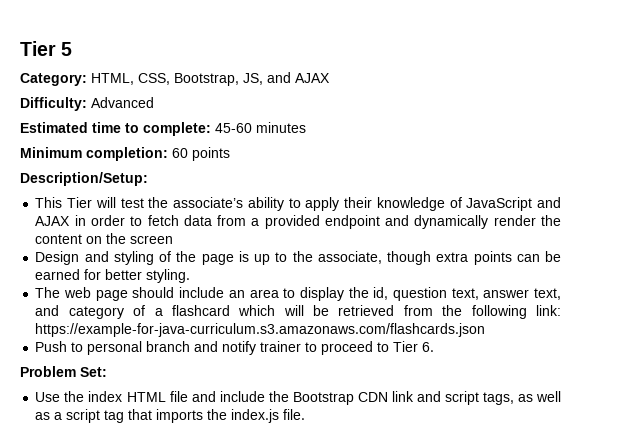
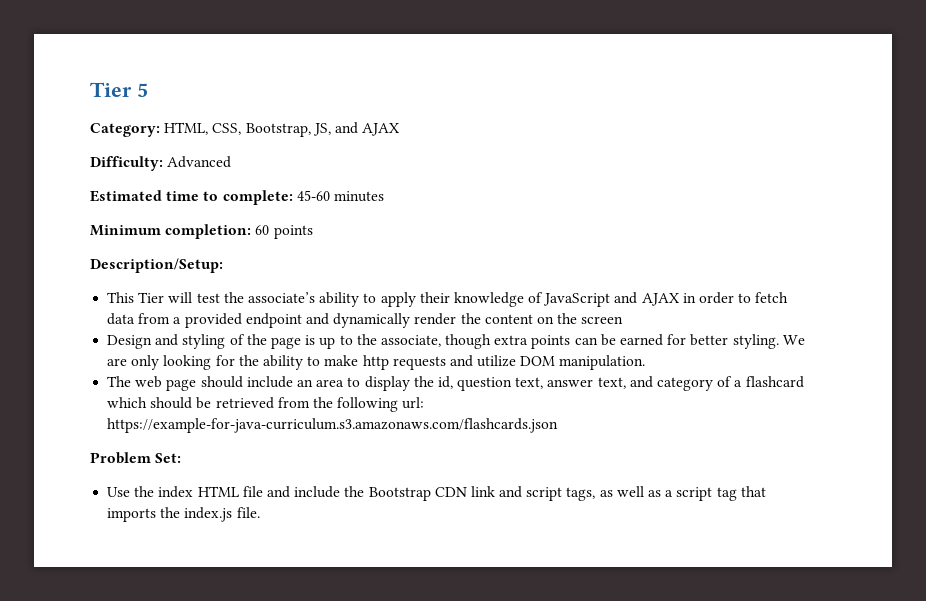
(191, 276) none -> [782,335,805,345] [107,355,646,370] We are only looking for the ability to make http requests and utilize DOM manipulation.
[283,305,304,316] will -> [150,397,193,409] should
[536,305,561,316] link: -> [402,397,425,409] url:
[35,341,435,355] // Push to personal branch and notify trainer to proceed to Tier 6. -> (559, 425) none

